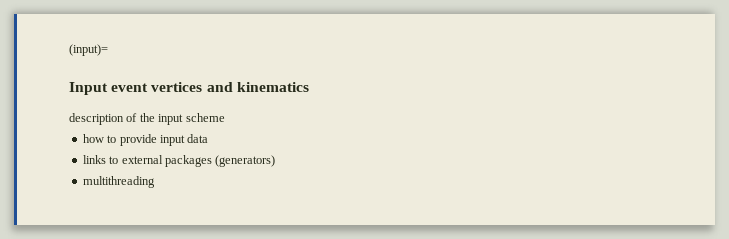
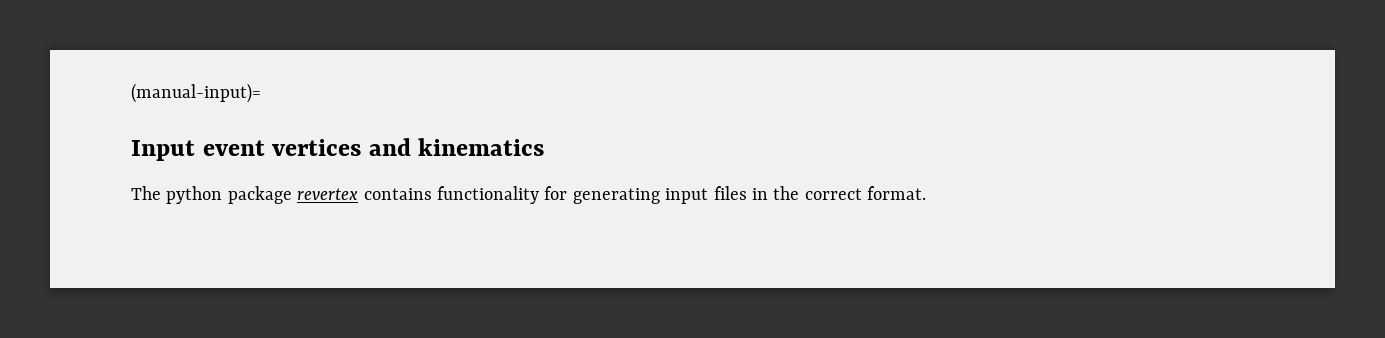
[69,44,108,56] (input)= -> [131,83,261,103] (manual-input)=
[69,113,225,125] [82,134,209,146] [82,155,276,167] [82,176,155,188] description of the input scheme // how to provide input data // links to external packages (generators) // multithreading -> [131,186,927,204] The python package revertex contains functionality for generating input files in the correct format.

